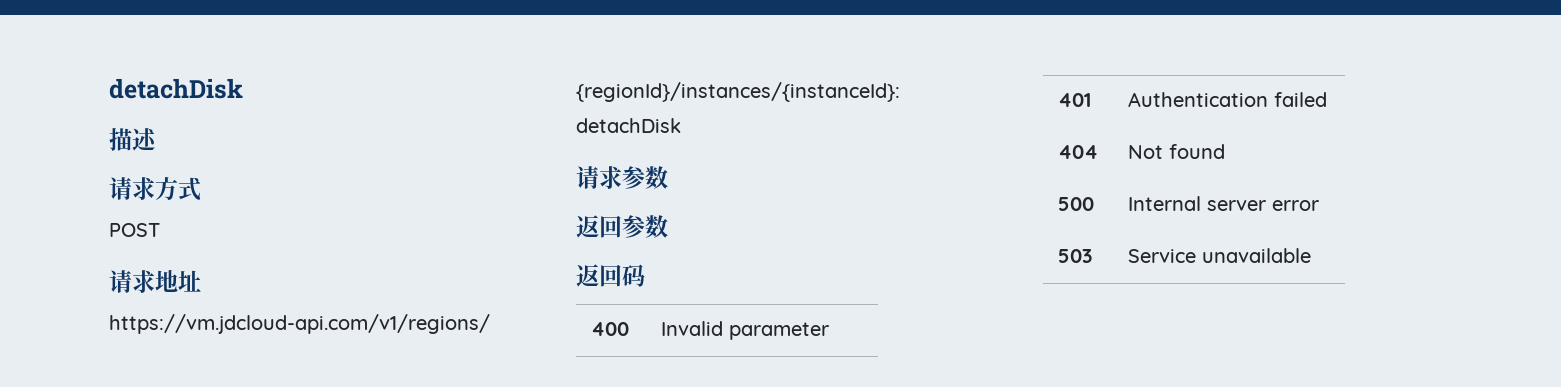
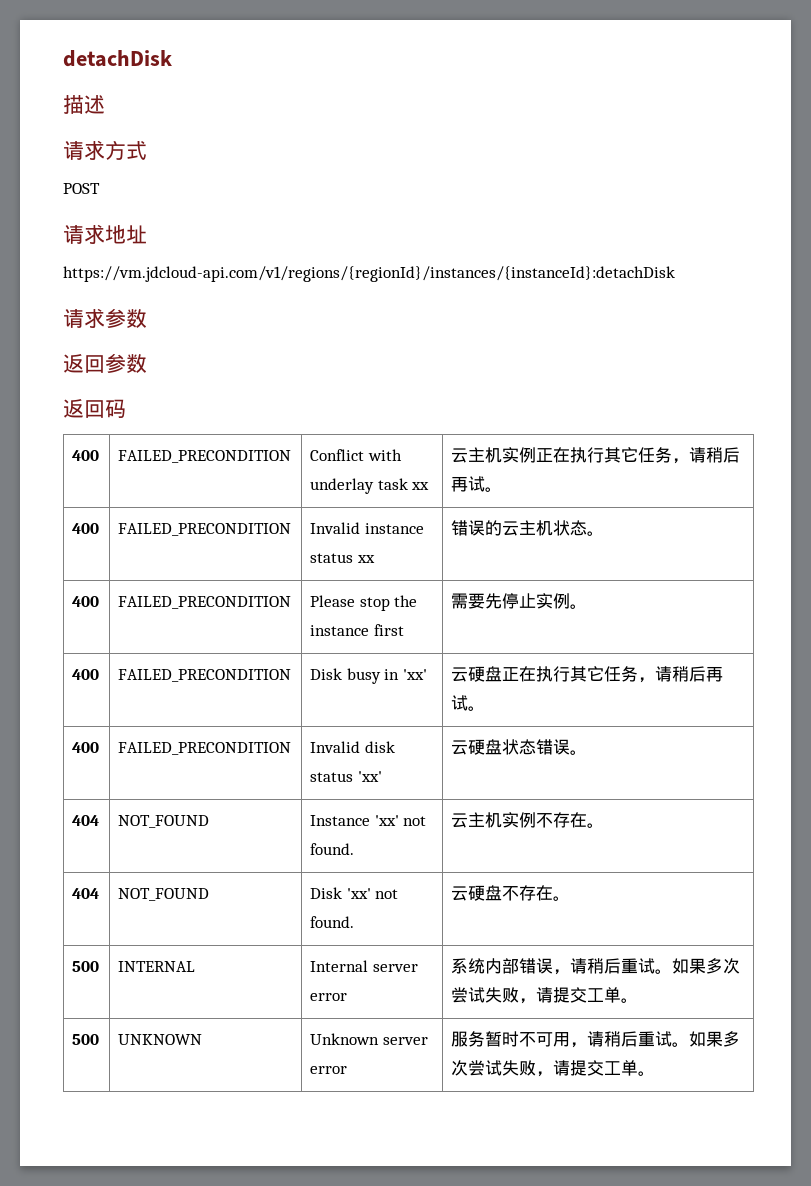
[660,321,829,340] [1057,93,1091,107] [1127,92,1327,107] [1057,145,1098,159] [1127,144,1225,159] [1057,197,1094,211] Invalid parameter // 401 | Authentication failed // 404 | Not found // 500 -> [118,450,292,463] [310,449,402,461] [310,478,430,494] [451,447,741,464] [451,476,503,492] [72,523,100,534] [118,523,292,536] [310,522,424,534] [310,553,375,563] [451,520,605,536] [72,596,100,607] [118,596,292,609] [310,595,418,611] [310,624,404,636] [451,593,588,609] [72,669,100,680] [118,669,292,682] [310,668,427,684] [451,666,724,683] [451,695,486,711] [72,742,100,753] [118,742,292,755] [310,741,395,753] [310,771,382,782] [451,739,588,755] [72,815,100,826] [118,815,210,828] [310,815,427,826] [310,843,355,855] [451,812,605,828] [72,888,100,899] [118,888,210,901] [310,887,399,899] [310,916,355,928] [451,885,571,901] [72,961,100,972] [118,961,196,972] FAILED_PRECONDITION | Conflict with underlay task xx | 云主机实例正在执行其它任务，请稍后再试。 // 400 | FAILED_PRECONDITION | Invalid instance status xx | 错误的云主机状态。 // 400 | FAILED_PRECONDITION | Please stop the instance first | 需要先停止实例。 // 400 | FAILED_PRECONDITION | Disk busy in 'xx' | 云硬盘正在执行其它任务，请稍后再试。 // 400 | FAILED_PRECONDITION | Invalid disk status 'xx' | 云硬盘状态错误。 // 404 | NOT_FOUND | Instance 'xx' not found. | 云主机实例不存在。 // 404 | NOT_FOUND | Disk 'xx' not found. | 云硬盘不存在。 // 500 | INTERNAL
[1057,249,1092,263] [1127,248,1311,263] // 503 | Service unavailable -> [451,958,741,975] [451,987,639,1004] [72,1034,100,1045] [118,1034,203,1045] [310,1033,428,1045] [310,1066,348,1074] [451,1031,741,1048] [451,1060,656,1077] | 系统内部错误，请稍后重试。如果多次尝试失败，请提交工单。 // 500 | UNKNOWN | Unknown server error | 服务暂时不可用，请稍后重试。如果多次尝试失败，请提交工单。

